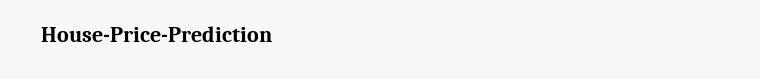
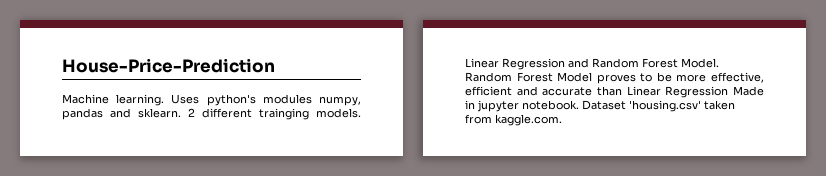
(272, 34) none -> [62,94,361,106] [62,108,361,120] [465,58,719,70] [465,72,764,84] [465,86,764,98] [465,100,735,112] [465,114,562,126] // Machine learning. Uses python's modules numpy, pandas and sklearn. 2 different trainging models. Linear Regression and Random Forest Model. Random Forest Model proves to be more effective, efficient and accurate than Linear Regression Made in jupyter notebook. Dataset 'housing.csv' taken from kaggle.com.

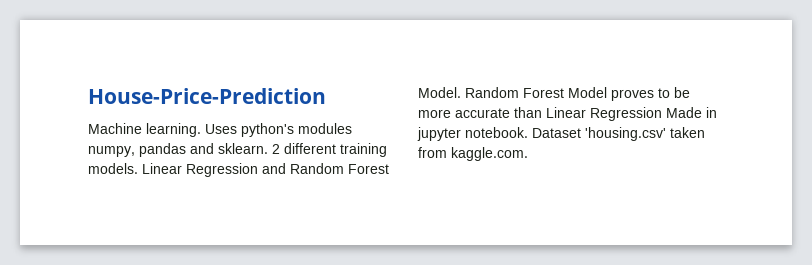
[259,108,309,120] trainging -> [340,143,387,157] training
[711,72,764,83] [465,86,538,96] effective, efficient and -> (451, 113) none

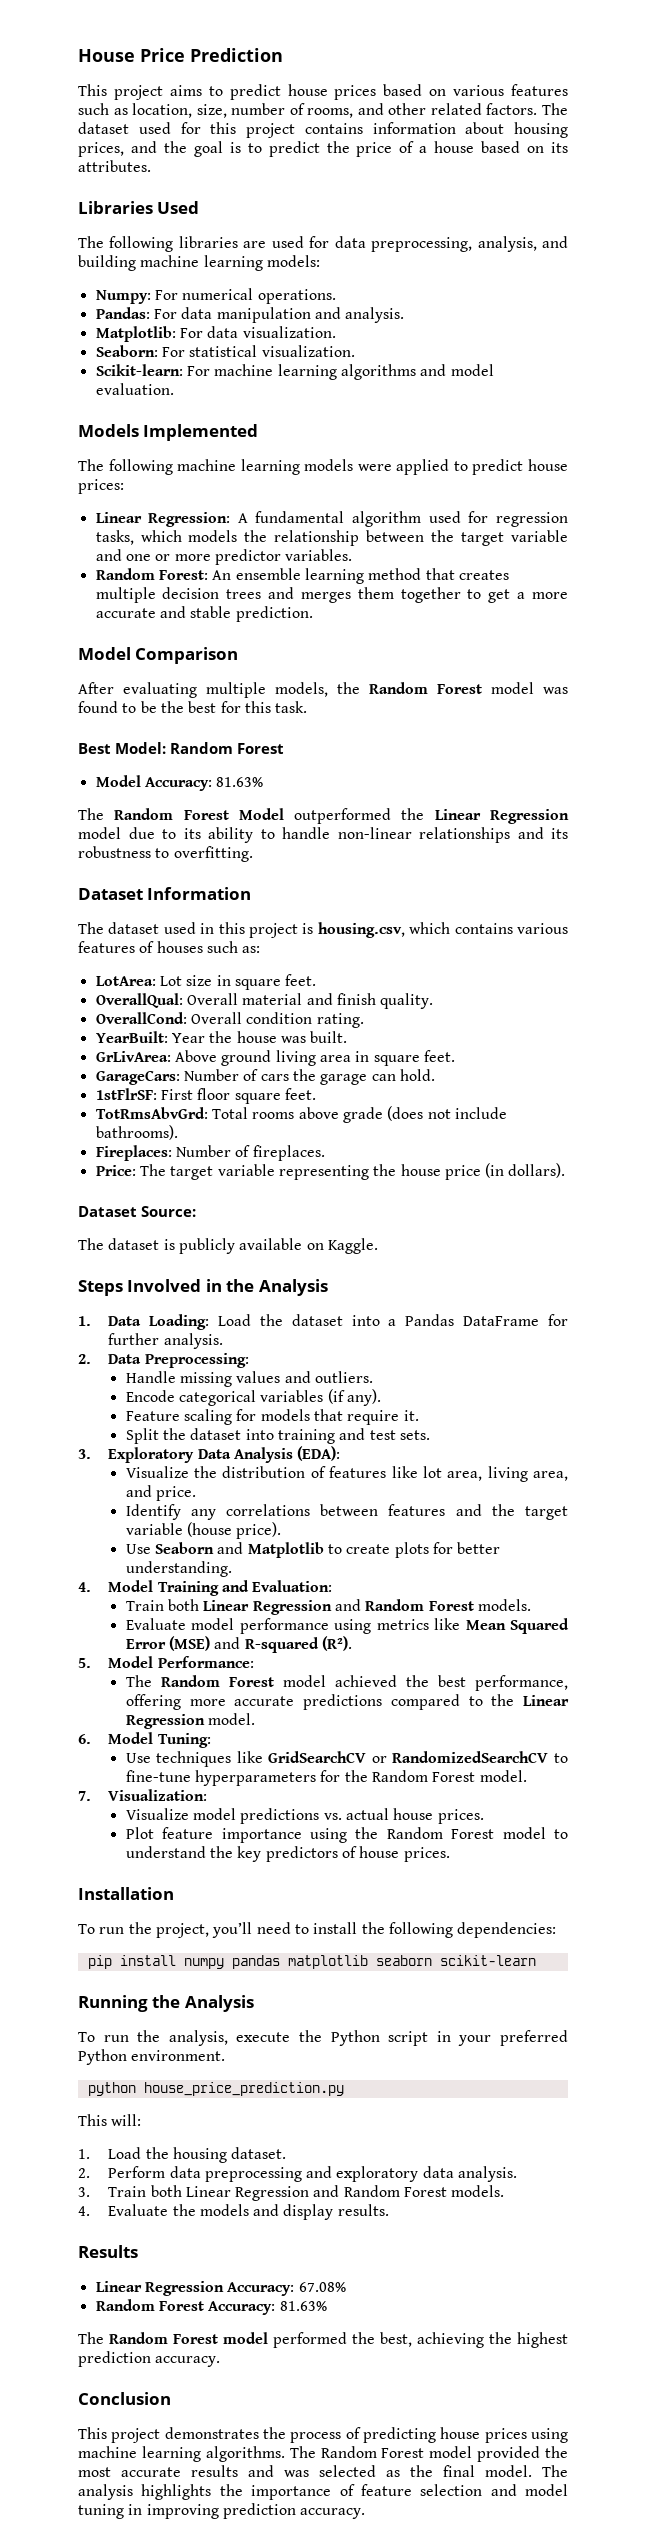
[88,88,326,104] [88,123,352,137] [88,143,387,157] [88,163,389,177] [418,87,690,101] [418,107,717,121] [417,127,705,141] [418,147,528,161] House-Price-Prediction // Machine learning. Uses python's modules numpy, pandas and sklearn. 2 different training models. Linear Regression and Random Forest Model. Random Forest Model proves to be more accurate than Linear Regression Made in jupyter notebook. Dataset 'housing.csv' taken from kaggle.com. -> [78,48,283,62] [78,84,568,100] [78,103,569,118] [78,122,568,138] [78,141,568,157] [78,160,151,172] [78,201,200,214] [78,236,568,252] [78,255,320,271] [95,288,336,304] [95,307,405,323] [95,326,336,342] [95,345,355,357] [95,364,494,380] [95,383,174,395] [78,424,259,441] [78,459,568,475] [78,479,124,494] [95,511,568,527] [95,530,568,546] [95,549,353,565] [95,568,509,584] [95,587,568,603] [95,606,313,622] [78,647,239,664] [78,682,568,698] [78,701,308,713] [78,742,285,754] [95,775,264,791] [78,808,569,824] [78,827,568,843] [78,846,253,862] [78,887,252,900] [78,922,568,938] [78,941,261,953] [95,974,317,990] [95,993,434,1009] [95,1012,364,1028] [95,1031,348,1043] [95,1050,455,1066] [95,1069,435,1085] [95,1088,316,1104] [95,1106,507,1123] [95,1125,178,1140] [95,1145,325,1161] [95,1163,566,1180] [78,1206,197,1217] [78,1238,378,1254] [78,1279,328,1296] [78,1314,568,1330] [108,1333,223,1349] [78,1353,249,1368] [125,1371,374,1387] [125,1389,382,1406] [125,1409,419,1425] [125,1428,431,1444] [78,1446,341,1463] [125,1466,569,1482] [125,1485,197,1501] [125,1504,568,1520] [125,1522,282,1539] [125,1542,501,1558] [125,1561,232,1577] [78,1580,333,1596] [125,1599,532,1615] [125,1618,569,1634] [125,1636,353,1653] [78,1656,254,1668] [125,1675,568,1691] [125,1694,569,1710] [125,1713,256,1729] [78,1732,211,1748] [125,1751,569,1767] [125,1770,527,1786] [78,1789,208,1801] [125,1808,484,1824] [125,1827,569,1843] [125,1846,450,1862] [78,1887,174,1900] [78,1922,557,1938] [87,1955,536,1969] [78,1995,254,2012] [78,2030,569,2046] [78,2049,226,2065] [87,2082,344,2096] [78,2114,142,2126] [78,2147,287,2163] [78,2166,518,2182] [78,2185,505,2201] [78,2204,389,2220] [78,2245,138,2258] [95,2281,346,2296] [95,2299,327,2315] [78,2332,568,2348] [78,2351,221,2367] [78,2392,171,2405] [78,2427,568,2443] [78,2446,568,2462] [78,2465,568,2477] [78,2484,568,2500] [78,2503,366,2519] House Price Prediction // This project aims to predict house prices based on various features such as location, size, number of rooms, and other related factors. The dataset used for this project contains information about housing prices, and the goal is to predict the price of a house based on its attributes. // Libraries Used // The following libraries are used for data preprocessing, analysis, and building machine learning models: // Numpy: For numerical operations. // Pandas: For data manipulation and analysis. // Matplotlib: For data visualization. // Seaborn: For statistical visualization. // Scikit-learn: For machine learning algorithms and model evaluation. // Models Implemented // The following machine learning models were applied to predict house prices: // Linear Regression: A fundamental algorithm used for regression tasks, which models the relationship between the target variable and one or more predictor variables. // Random Forest: An ensemble learning method that creates multiple decision trees and merges them together to get a more accurate and stable prediction. // Model Comparison // After evaluating multiple models, the Random Forest model was found to be the best for this task. // Best Model: Random Forest // Model Accuracy: 81.63% // The Random Forest Model outperformed the Linear Regression model due to its ability to handle non-linear relationships and its robustness to overfitting. // Dataset Information // The dataset used in this project is housing.csv, which contains various features of houses such as: // LotArea: Lot size in square feet. // OverallQual: Overall material and finish quality. // OverallCond: Overall condition rating. // YearBuilt: Year the house was built. // GrLivArea: Above ground living area in square feet. // GarageCars: Number of cars the garage can hold. // 1stFlrSF: First floor square feet. // TotRmsAbvGrd: Total rooms above grade (does not include bathrooms). // Fireplaces: Number of fireplaces. // Price: The target variable representing the house price (in dollars). // Dataset Source: // The dataset is publicly available on Kaggle. // Steps Involved in the Analysis // 1. Data Loading: Load the dataset into a Pandas DataFrame for further analysis. // 2. Data Preprocessing: // Handle missing values and outliers. // Encode categorical variables (if any). // Feature scaling for models that require it. // Split the dataset into training and test sets. // 3. Exploratory Data Analysis (EDA): // Visualize the distribution of features like lot area, living area, and price. // Identify any correlations between features and the target variable (house price). // Use Seaborn and Matplotlib to create plots for better understanding. // 4. Model Training and Evaluation: // Train both Linear Regression and Random Forest models. // Evaluate model performance using metrics like Mean Squared Error (MSE) and R-squared (R²). // 5. Model Performance: // The Random Forest model achieved the best performance, offering more accurate predictions compared to the Linear Regression model. // 6. Model Tuning: // Use techniques like GridSearchCV or RandomizedSearchCV to fine-tune hyperparameters for the Random Forest model. // 7. Visualization: // Visualize model predictions vs. actual house prices. // Plot feature importance using the Random Forest model to understand the key predictors of house prices. // Installation // To run the project, you’ll need to install the following dependencies: // pip install numpy pandas matplotlib seaborn scikit-learn // Running the Analysis // To run the analysis, execute the Python script in your preferred Python environment. // python house_price_prediction.py // This will: // 1. Load the housing dataset. // 2. Perform data preprocessing and exploratory data analysis. // 3. Train both Linear Regression and Random Forest models. // 4. Evaluate the models and display results. // Results // Linear Regression Accuracy: 67.08% // Random Forest Accuracy: 81.63% // The Random Forest model performed the best, achieving the highest prediction accuracy. // Conclusion // This project demonstrates the process of predicting house prices using machine learning algorithms. The Random Forest model provided the most accurate results and was selected as the final model. The analysis highlights the importance of feature selection and model tuning in improving prediction accuracy.

